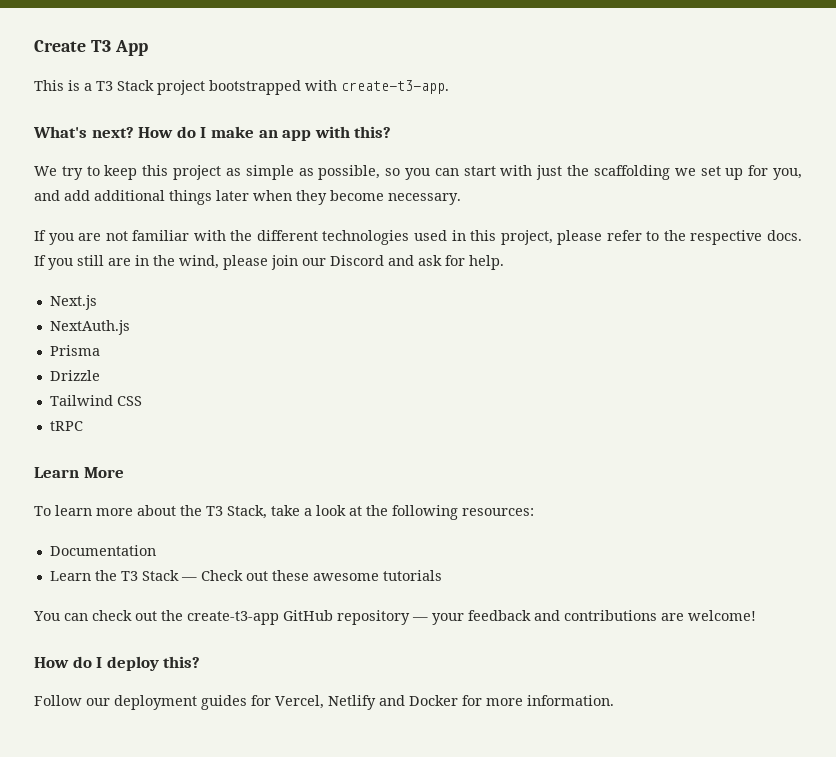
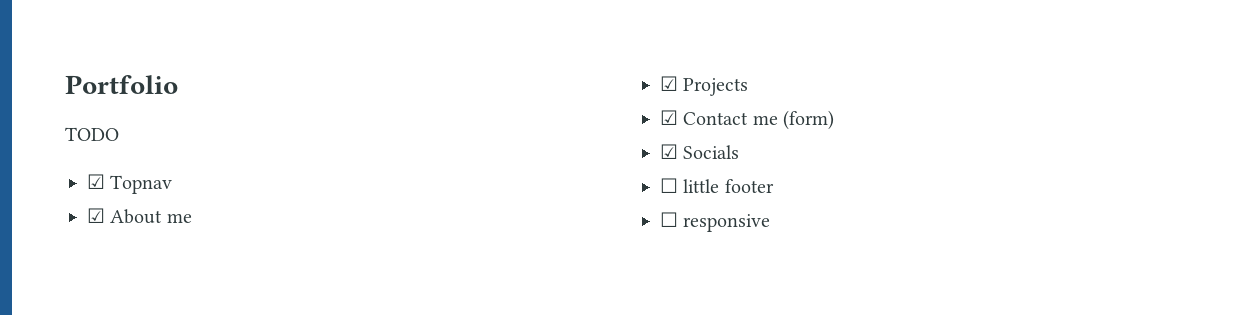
[34,40,148,56] [34,80,449,95] [33,126,392,141] [34,165,803,180] [34,190,461,205] [34,230,802,245] [34,255,504,270] [49,295,97,310] [49,320,130,335] [49,345,100,356] [49,370,100,381] [49,395,142,406] [49,421,83,431] [34,467,124,478] [34,505,534,520] [49,545,156,556] [49,570,442,581] [33,610,756,625] [34,656,201,671] [34,695,614,710] Create T3 App // This is a T3 Stack project bootstrapped with create-t3-app. // What's next? How do I make an app with this? // We try to keep this project as simple as possible, so you can start with just the scaffolding we set up for you, and add additional things later when they become necessary. // If you are not familiar with the different technologies used in this project, please refer to the respective docs. If you still are in the wind, please join our Discord and ask for help. // Next.js // NextAuth.js // Prisma // Drizzle // Tailwind CSS // tRPC // Learn More // To learn more about the T3 Stack, take a look at the following resources: // Documentation // Learn the T3 Stack — Check out these awesome tutorials // You can check out the create-t3-app GitHub repository — your feedback and contributions are welcome! // How do I deploy this? // Follow our deployment guides for Vercel, Netlify and Docker for more information. -> [65,75,178,94] [65,127,119,141] [87,174,173,194] [87,208,192,224] [660,76,749,96] [660,110,835,130] [660,144,740,159] [660,178,774,193] [660,212,771,232] Portfolio // TODO // ☑ Topnav // ☑ About me // ☑ Projects // ☑ Contact me (form) // ☑ Socials // ☐ little footer // ☐ responsive

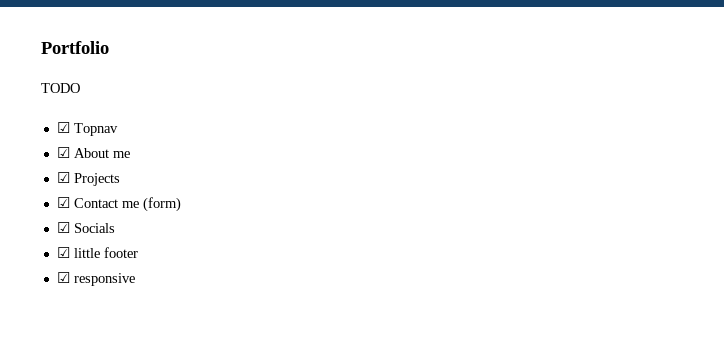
[660,178,678,193] ☐ -> [56,247,70,258] ☑
[660,212,678,227] ☐ -> [56,272,70,283] ☑

